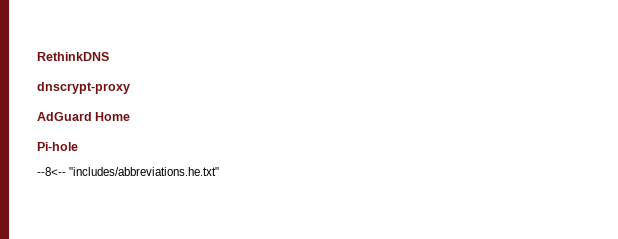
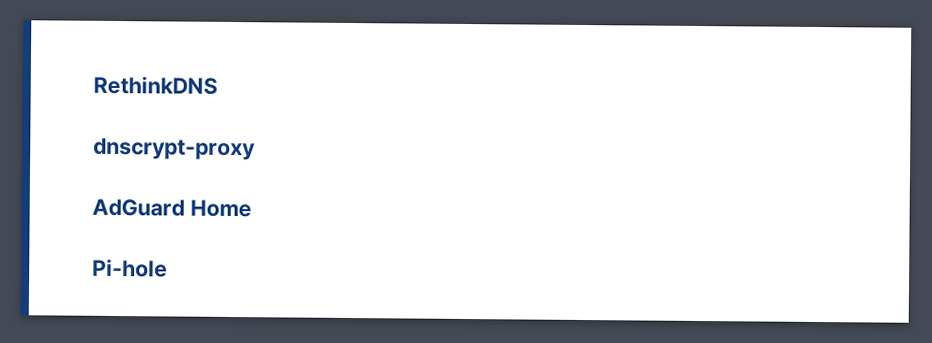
[37,167,220,176] // --8<-- "includes/abbreviations.he.txt" -> (168, 268) none

